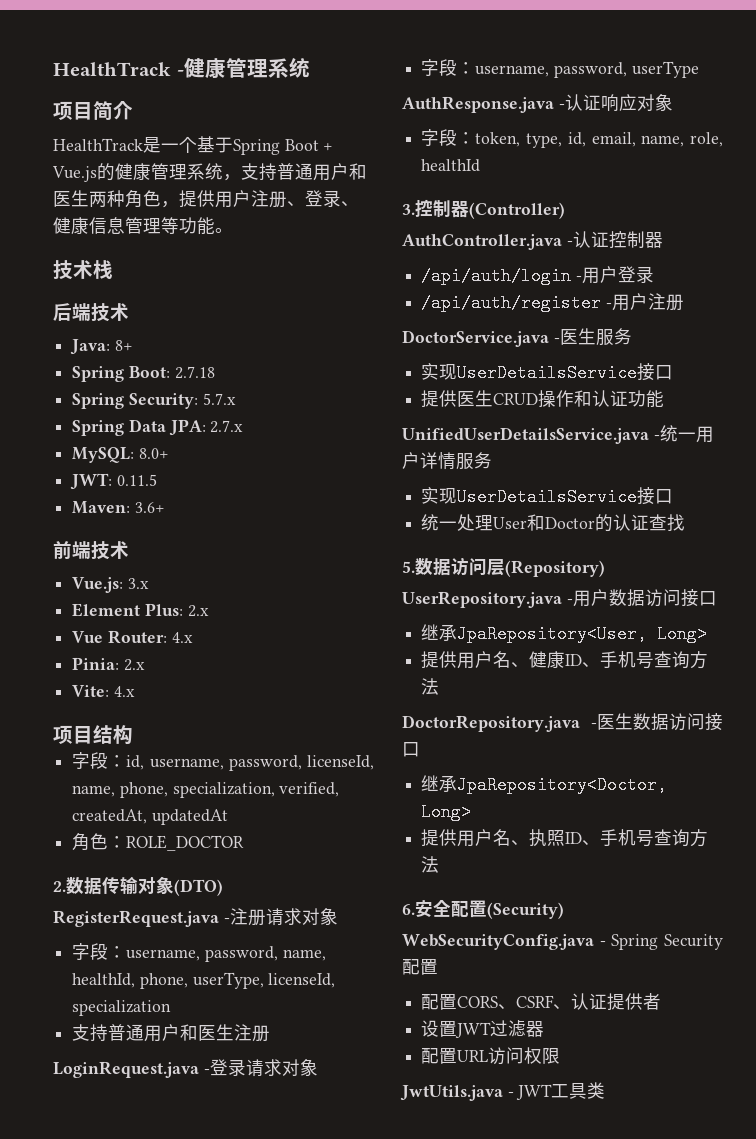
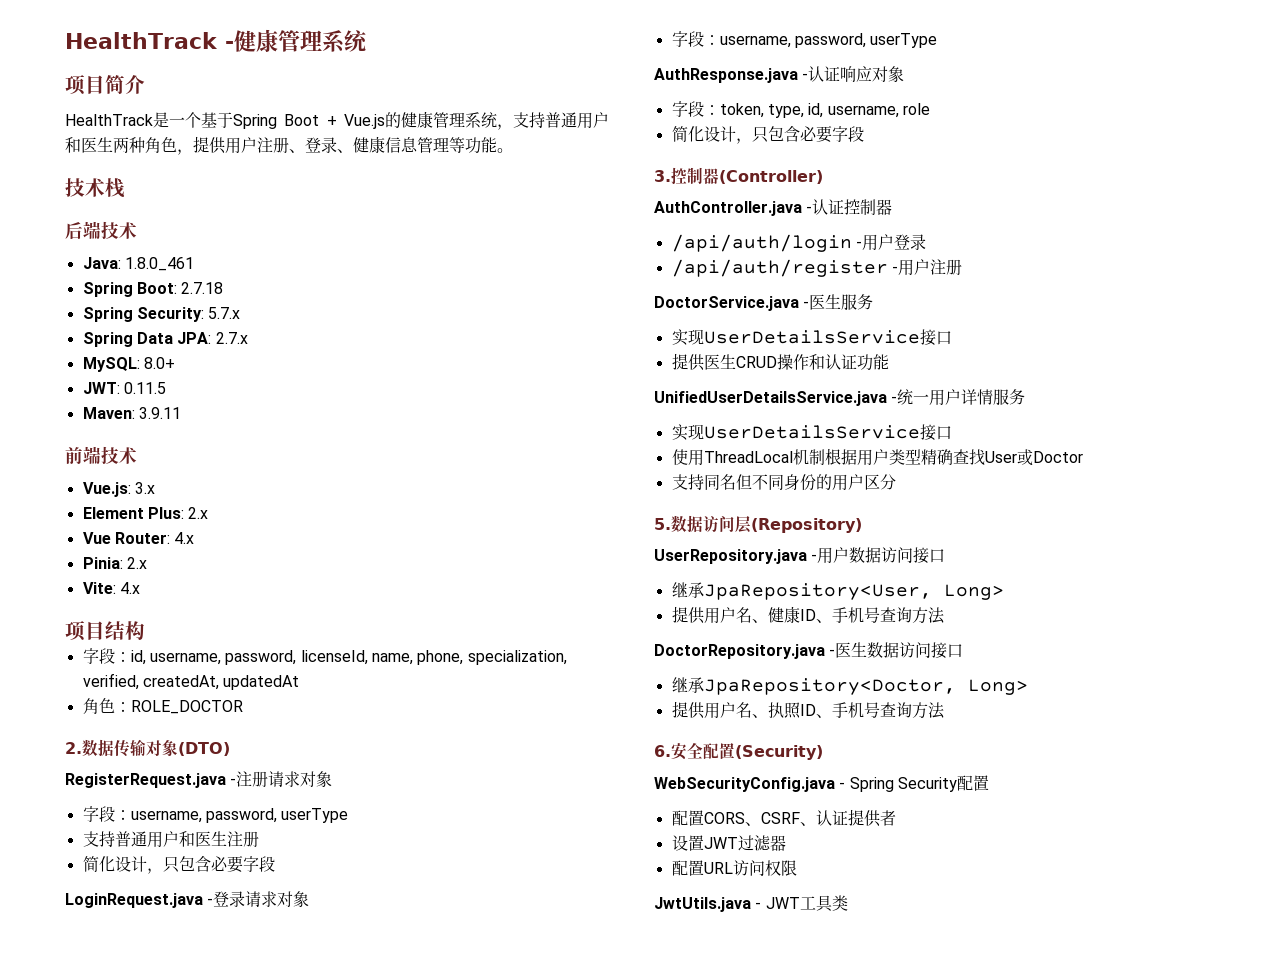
[114,340,133,351] 8+ -> [124,257,194,271] 1.8.0_461
[134,502,165,513] 3.6+ -> [138,407,181,419] 3.9.11
[282,949,326,961] [72,972,336,989] [72,1000,172,1016] name, healthId, phone, userType, licenseId, specialization -> [281,808,349,823] userType
(271, 1033) none -> [82,856,275,874] // 简化设计，只包含必要字段
[591,132,723,147] [421,159,481,172] email, name, role, healthId -> [827,103,930,118] [671,126,864,144] username, role // 简化设计，只包含必要字段
[421,514,686,532] 统一处理User和Doctor的认证查找 -> [671,448,1083,466] [671,474,896,491] 使用ThreadLocal机制根据用户类型精确查找User或Doctor // 支持同名但不同身份的用户区分

